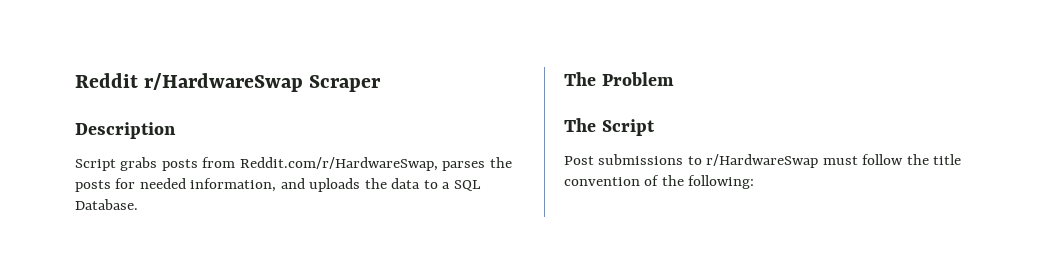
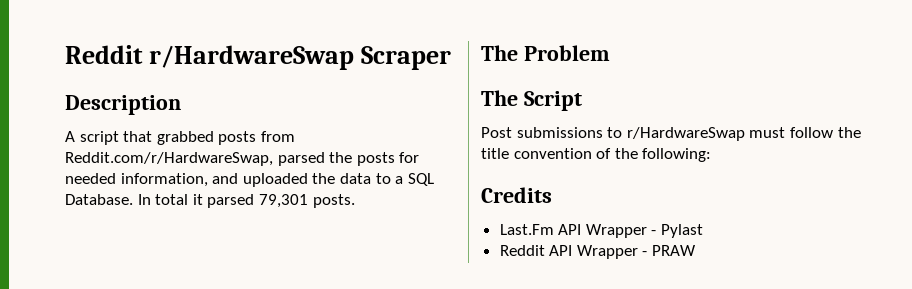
[75,157,158,171] Script grabs -> [65,131,214,145] A script that grabbed
[442,161,486,171] parses -> [277,152,325,166] parsed
[309,178,361,192] uploads -> [242,173,308,187] uploaded
(138, 204) none -> [137,194,355,208] In total it parsed 79,301 posts.
(755, 182) none -> [481,187,552,203] [499,224,704,238] [499,245,697,259] // Credits // Last.Fm API Wrapper - Pylast // Reddit API Wrapper - PRAW

